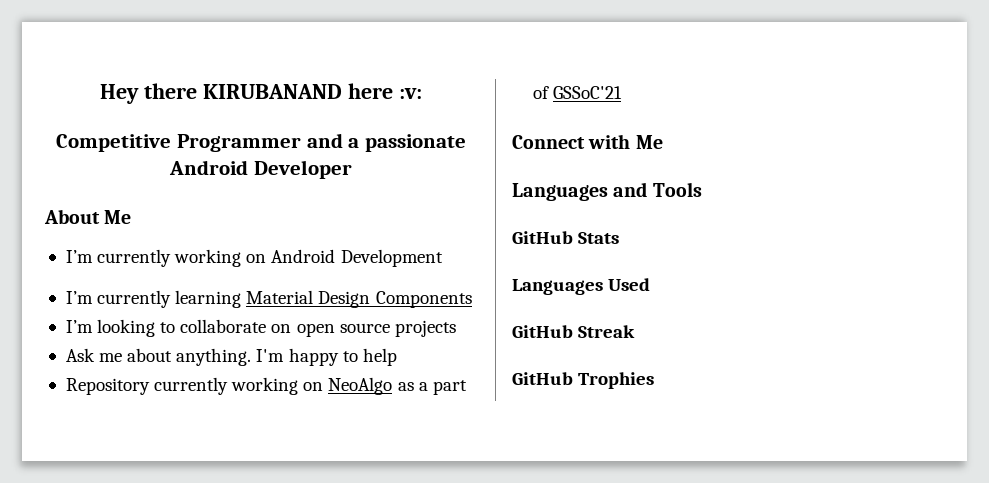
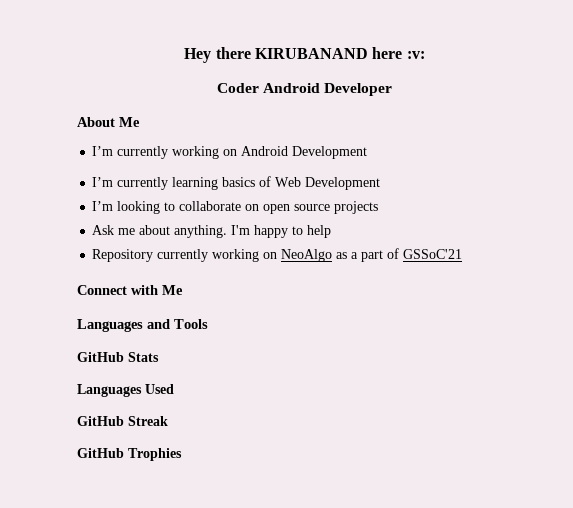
[56,133,466,152] Competitive Programmer and a passionate -> [216,83,259,93] Coder
[246,290,472,308] Material Design Components -> [222,176,381,190] basics of Web Development

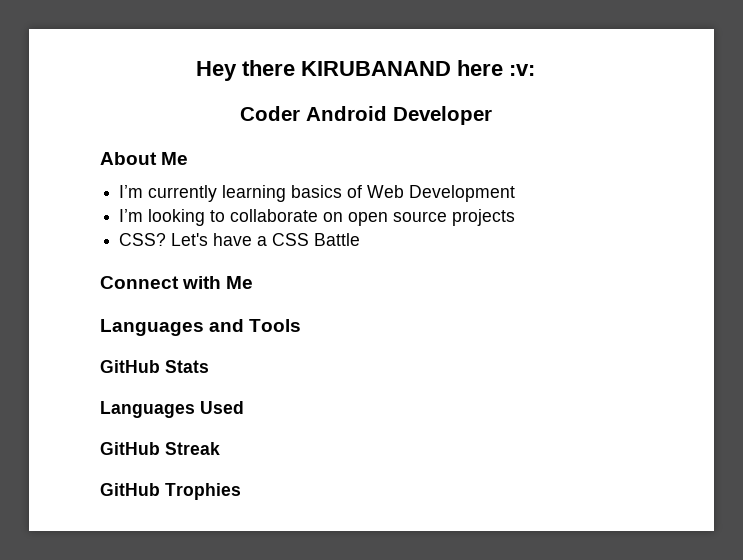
[92,146,368,159] // I’m currently working on Android Development -> (189, 158) none
[92,225,332,238] [92,248,463,262] Ask me about anything. I'm happy to help // Repository currently working on NeoAlgo as a part of GSSoC'21 -> [119,233,361,246] CSS? Let's have a CSS Battle

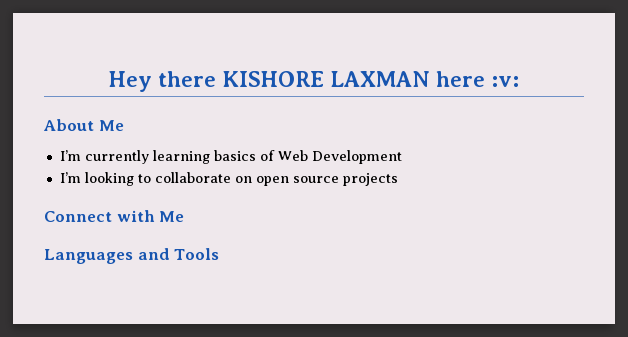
[301,61,451,76] KIRUBANAND -> [221,71,431,87] KISHORE LAXMAN
[239,106,492,125] // Coder Android Developer -> (520, 81) none
[119,233,361,246] // CSS? Let's have a CSS Battle -> (398, 179) none
[100,360,209,373] [100,401,244,418] [100,442,220,455] [100,483,241,500] // GitHub Stats // Languages Used // GitHub Streak // GitHub Trophies -> (220, 254) none

